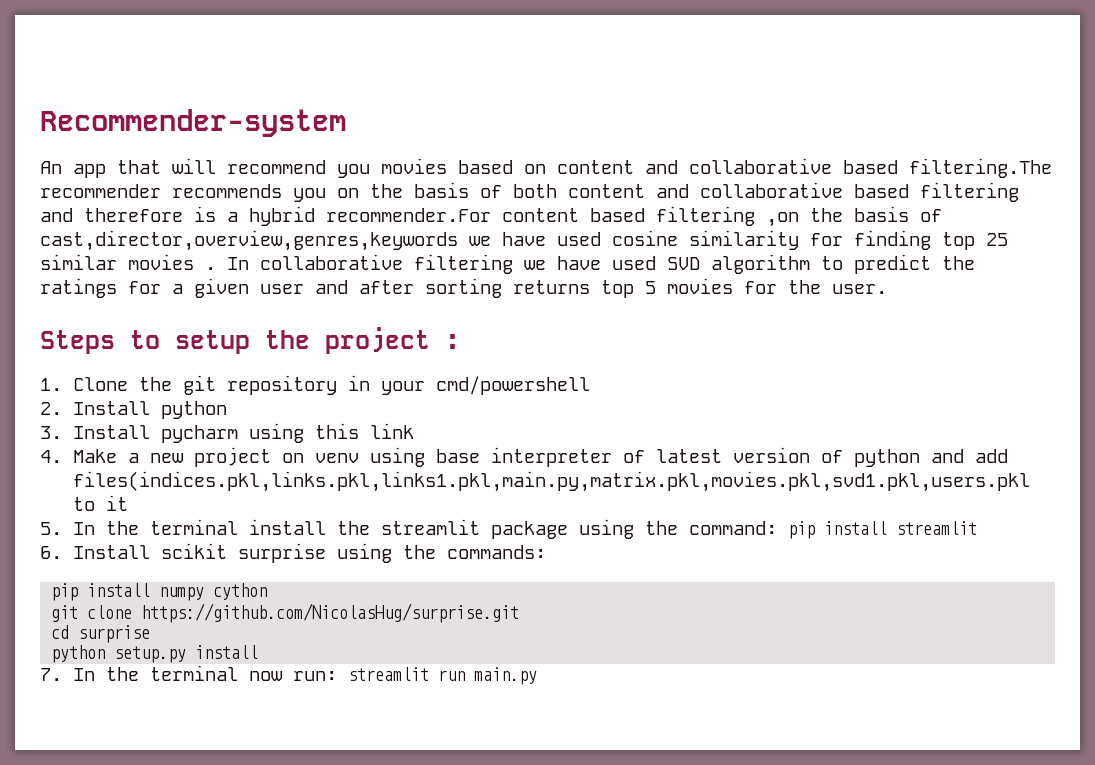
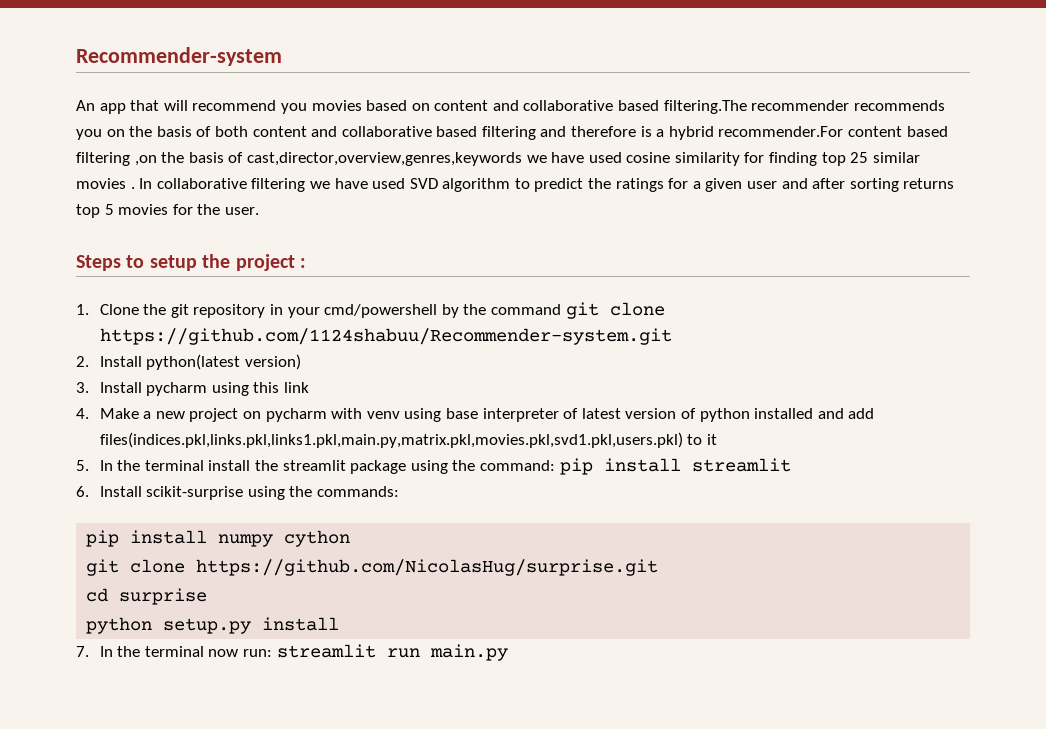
(591, 385) none -> [441,302,665,319] [99,328,672,345] by the command git clone https://github.com/1124shabuu/Recommender-system.git
[161,401,228,419] python -> [146,354,301,370] python(latest version)
(305, 458) none -> [265,408,363,422] pycharm with
(921, 458) none -> [754,408,814,419] installed
[73,471,1031,492] files(indices.pkl,links.pkl,links1.pkl,main.py,matrix.pkl,movies.pkl,svd1.pkl,users.pkl -> [99,432,683,448] files(indices.pkl,links.pkl,links1.pkl,main.py,matrix.pkl,movies.pkl,svd1.pkl,users.pkl)
[161,543,327,563] scikit surprise -> [146,486,244,500] scikit-surprise

